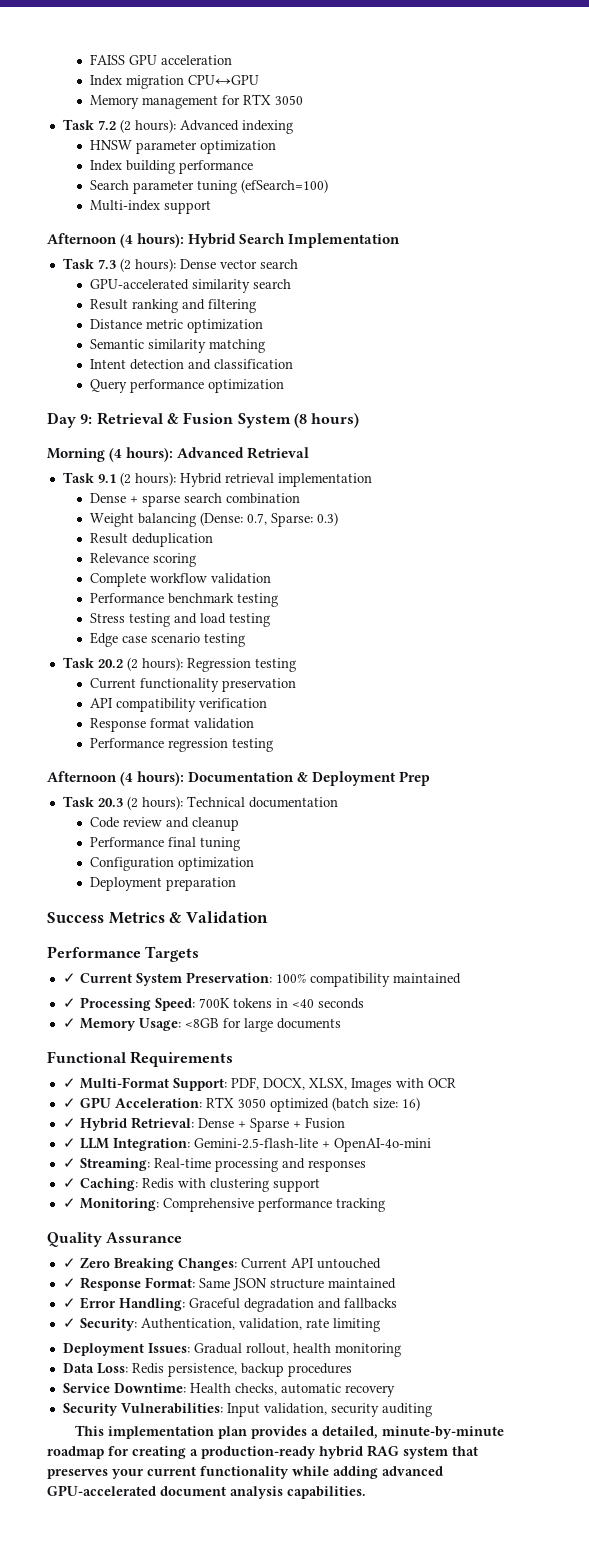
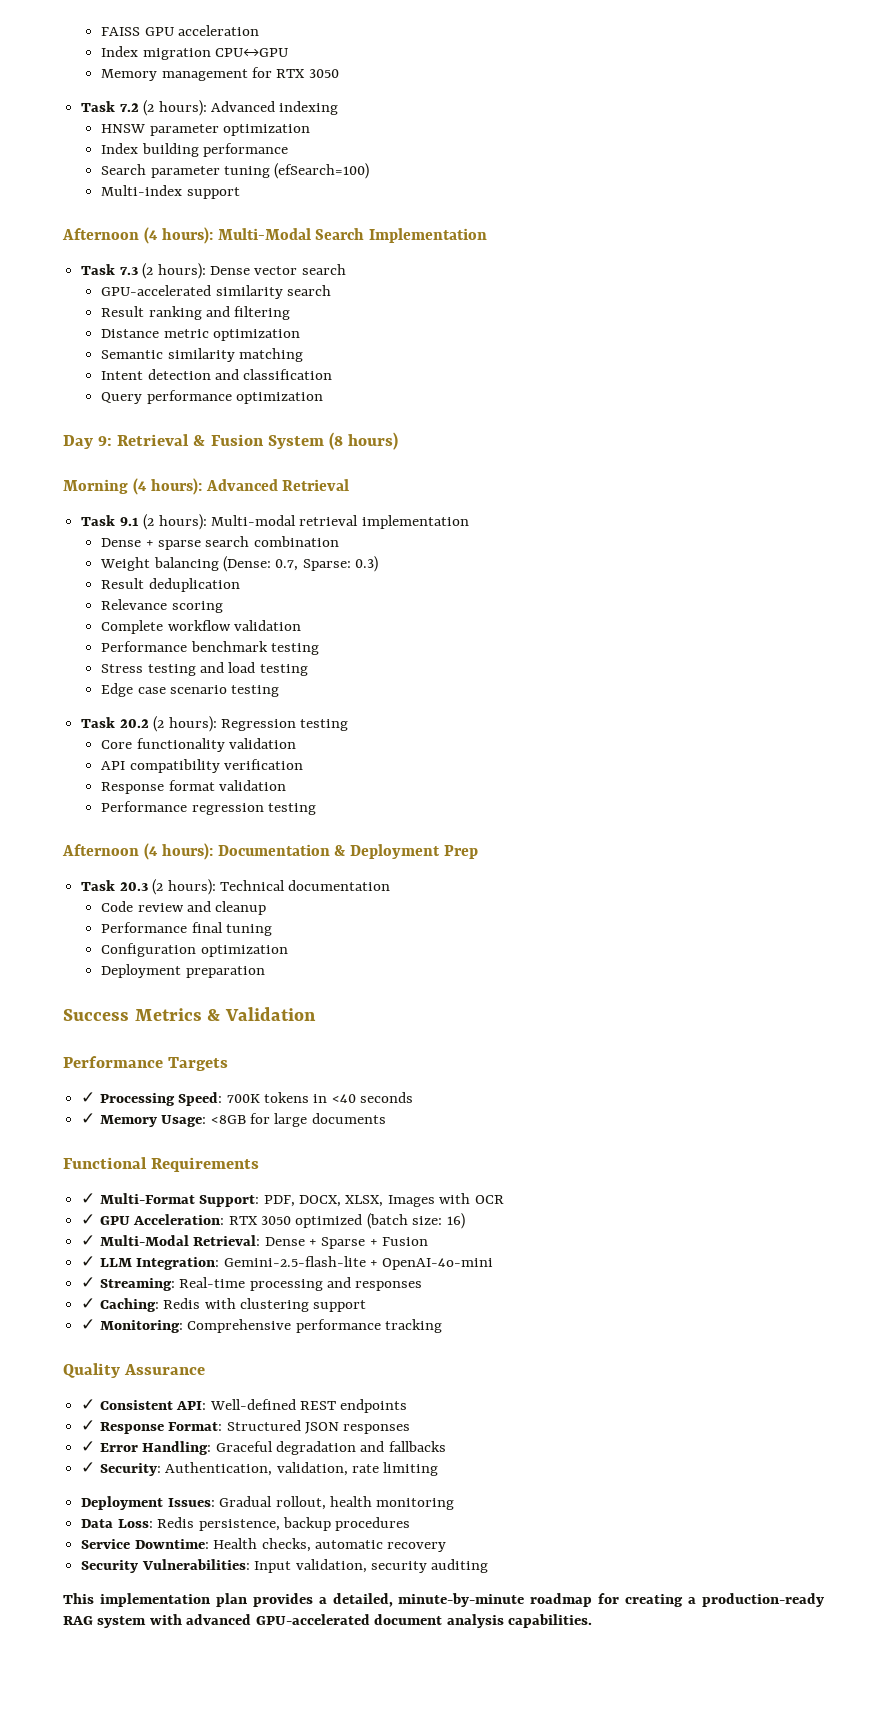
[188,233,237,248] Hybrid -> [217,228,311,240] Multi-Modal
[179,473,222,487] Hybrid -> [210,515,296,526] Multi-modal
[90,678,297,692] Current functionality preservation -> [101,738,297,752] Core functionality validation
[62,972,461,987] // ✓ Current System Preservation: 100% compatibility maintained -> (229, 1064) none
[79,1118,127,1131] Hybrid -> [99,1235,189,1246] Multi-Modal
[79,1257,381,1271] Zero Breaking Changes: Current API untouched -> [99,1399,408,1413] Consistent API: Well-defined REST endpoints
[198,1278,396,1291] Same JSON structure maintained -> [226,1420,411,1434] Structured JSON responses
[319,1446,363,1459] hybrid -> (824, 1600) none
[452,1446,478,1456] [47,1466,378,1479] that preserves your current functionality while adding -> [149,1614,182,1625] with

